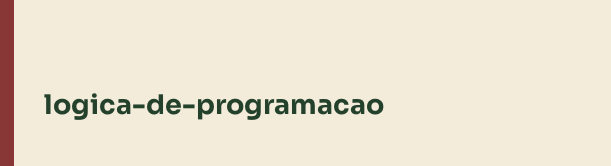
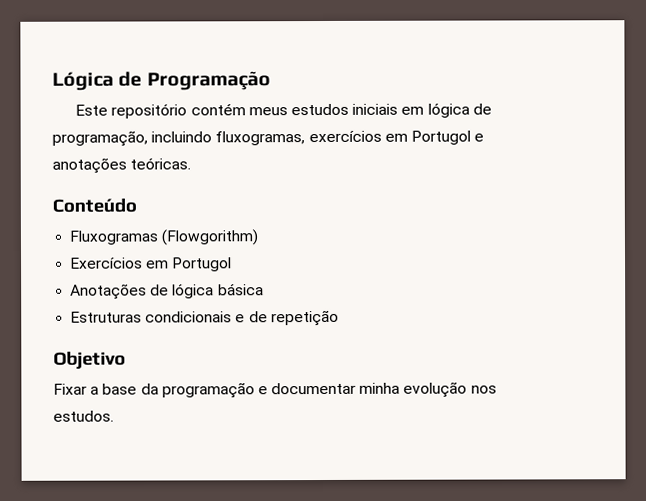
[44,93,384,120] logica-de-programacao -> [52,71,271,91] [75,102,492,119] [52,130,485,147] [52,157,192,174] [52,198,137,213] [69,229,259,246] [70,257,233,272] [70,283,264,300] [70,309,339,327] [53,351,126,370] [53,381,497,399] [53,410,114,422] Lógica de Programação // Este repositório contém meus estudos iniciais em lógica de programação, incluindo fluxogramas, exercícios em Portugol e anotações teóricas. // Conteúdo // Fluxogramas (Flowgorithm) // Exercícios em Portugol // Anotações de lógica básica // Estruturas condicionais e de repetição // Objetivo // Fixar a base da programação e documentar minha evolução nos estudos.

